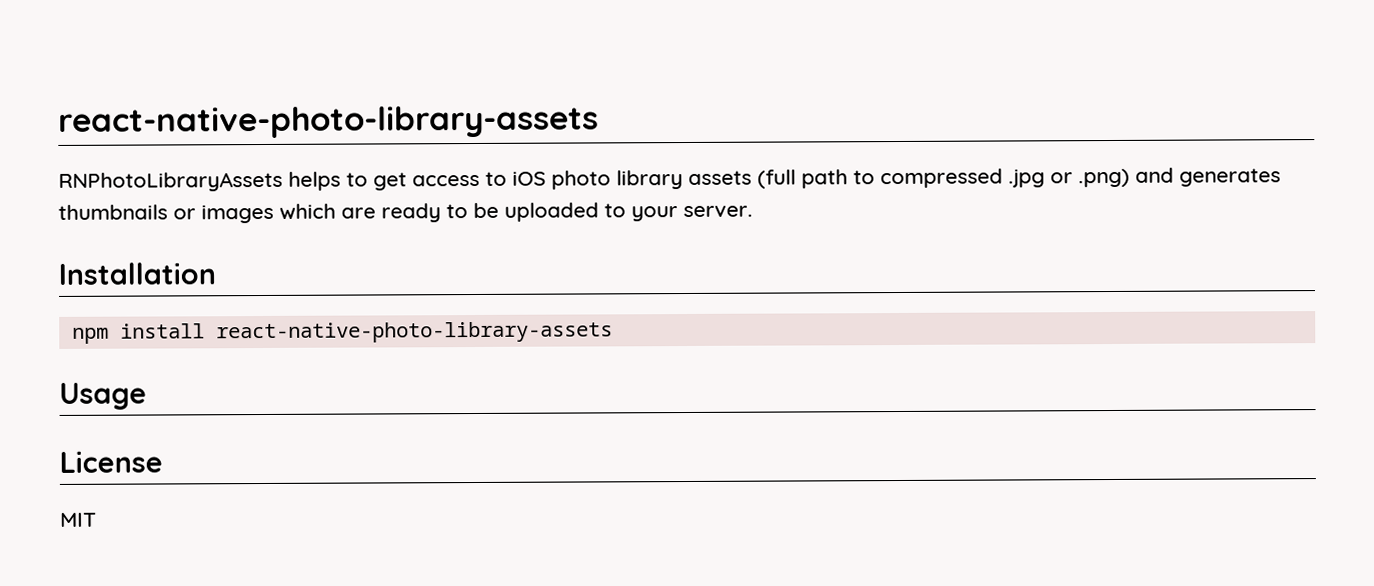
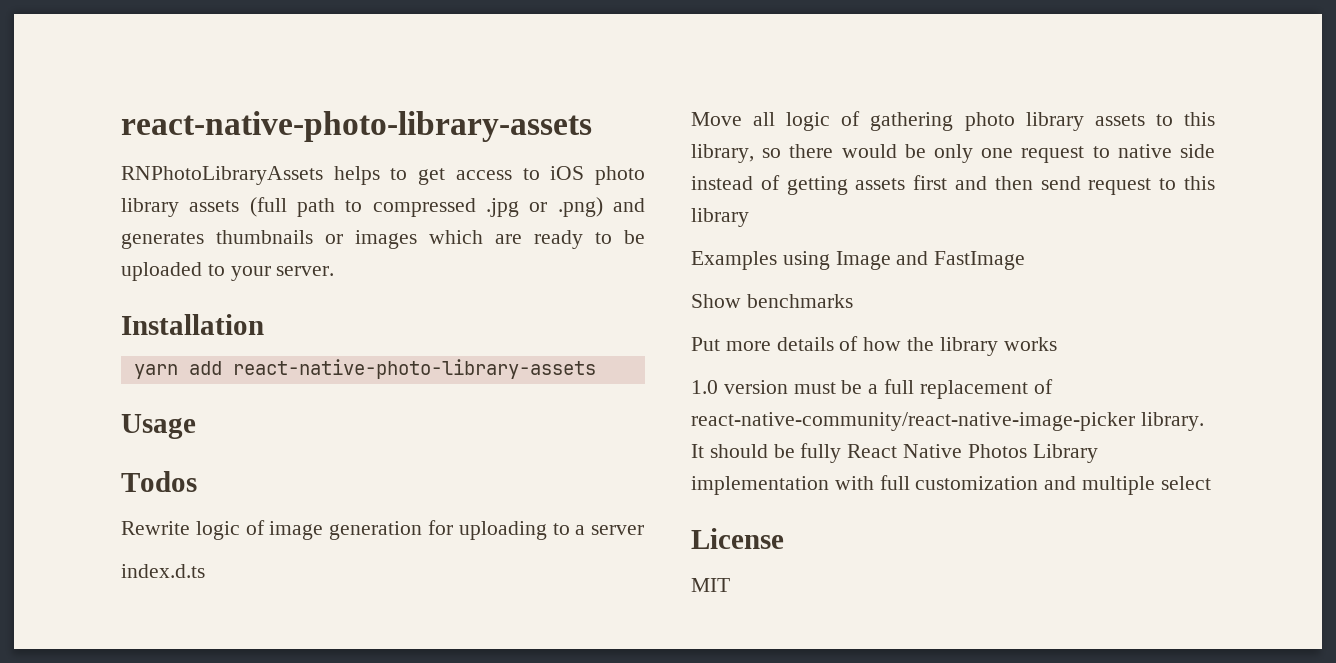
[71,323,205,344] npm install -> [133,361,222,379] yarn add
(147, 396) none -> [121,471,197,492] [121,520,645,540] [121,564,205,578] [691,111,1215,131] [691,144,1215,163] [691,175,1215,195] [691,208,749,227] [691,251,1026,270] [691,294,853,308] [691,336,1057,356] [691,379,1053,399] [691,412,1204,431] [691,443,1098,463] [691,475,1211,495] // Todos // Rewrite logic of image generation for uploading to a server // index.d.ts // Move all logic of gathering photo library assets to this library, so there would be only one request to native side instead of getting assets first and then send request to this library // Examples using Image and FastImage // Show benchmarks // Put more details of how the library works // 1.0 version must be a full replacement of react-native-community/react-native-image-picker library. It should be fully React Native Photos Library implementation with full customization and multiple select

